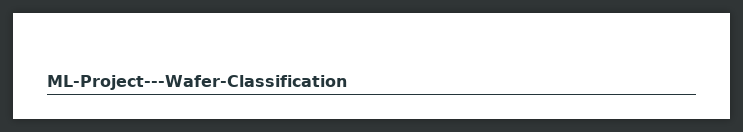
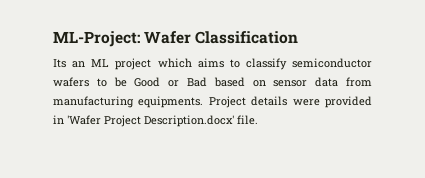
[47,75,347,90] ML-Project---Wafer-Classification -> [53,31,299,47] [53,58,372,70] [53,77,373,87] [53,96,372,108] [53,115,258,127] ML-Project: Wafer Classification // Its an ML project which aims to classify semiconductor wafers to be Good or Bad based on sensor data from manufacturing equipments. Project details were provided in 'Wafer Project Description.docx' file.

